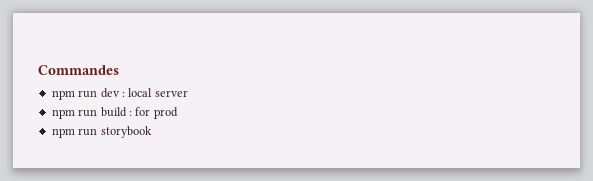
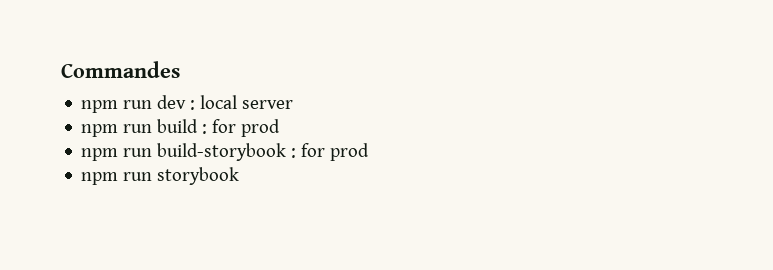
(178, 113) none -> [81,143,370,161] // npm run build-storybook : for prod

